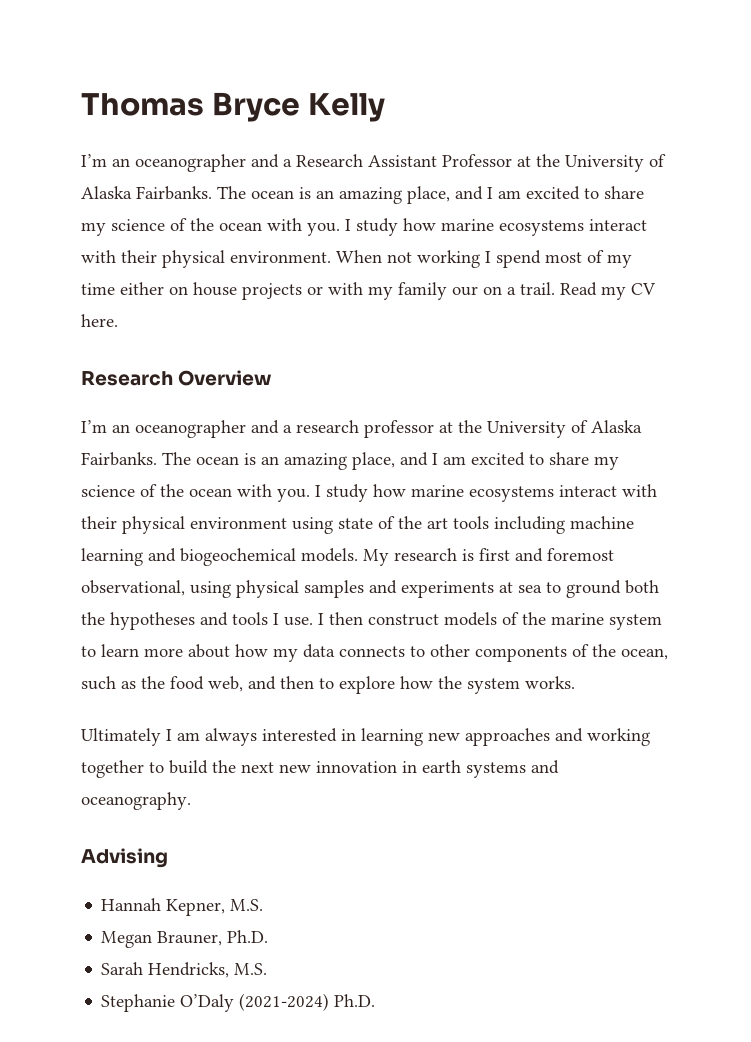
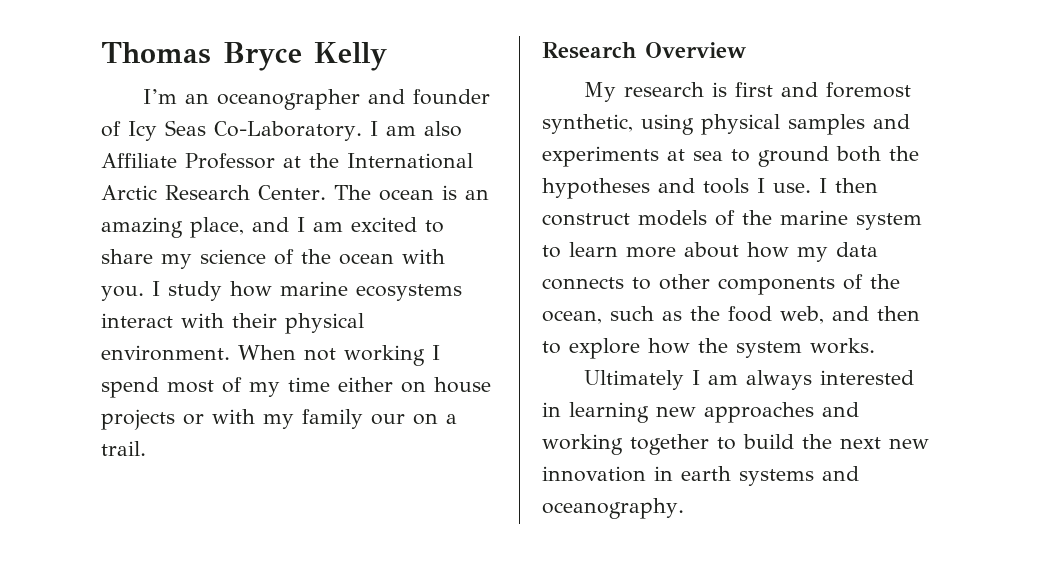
[283,154,666,172] [81,186,212,200] a Research Assistant Professor at the University of Alaska Fairbanks. -> [412,89,490,105] [101,120,462,141] [101,153,473,169] [101,185,326,200] founder of Icy Seas Co-Laboratory. I am also Affiliate Professor at the International Arctic Research Center.
[560,282,656,300] [81,314,118,327] [81,370,273,386] [81,420,642,438] [81,452,619,470] [81,484,657,502] [81,516,634,534] [81,548,358,566] Read my CV here. // Research Overview // I’m an oceanographer and a research professor at the University of Alaska Fairbanks. The ocean is an amazing place, and I am excited to share my science of the ocean with you. I study how marine ecosystems interact with their physical environment using state of the art tools including machine learning and biogeochemical models. -> [542,42,746,59] // Research Overview //
[81,580,185,596] observational, -> [542,114,633,134] synthetic,
[81,848,168,868] [101,898,264,916] [101,930,269,948] [101,962,268,978] [101,993,376,1012] // Advising // Hannah Kepner, M.S. // Megan Brauner, Ph.D. // Sarah Hendricks, M.S. // Stephanie O’Daly (2021-2024) Ph.D. -> (684, 508) none

